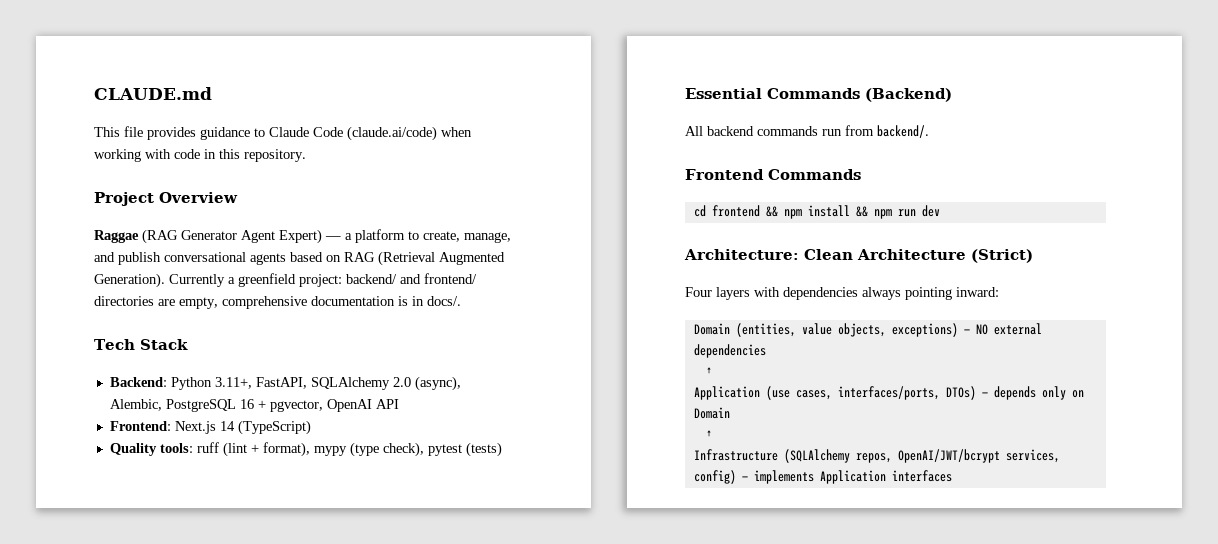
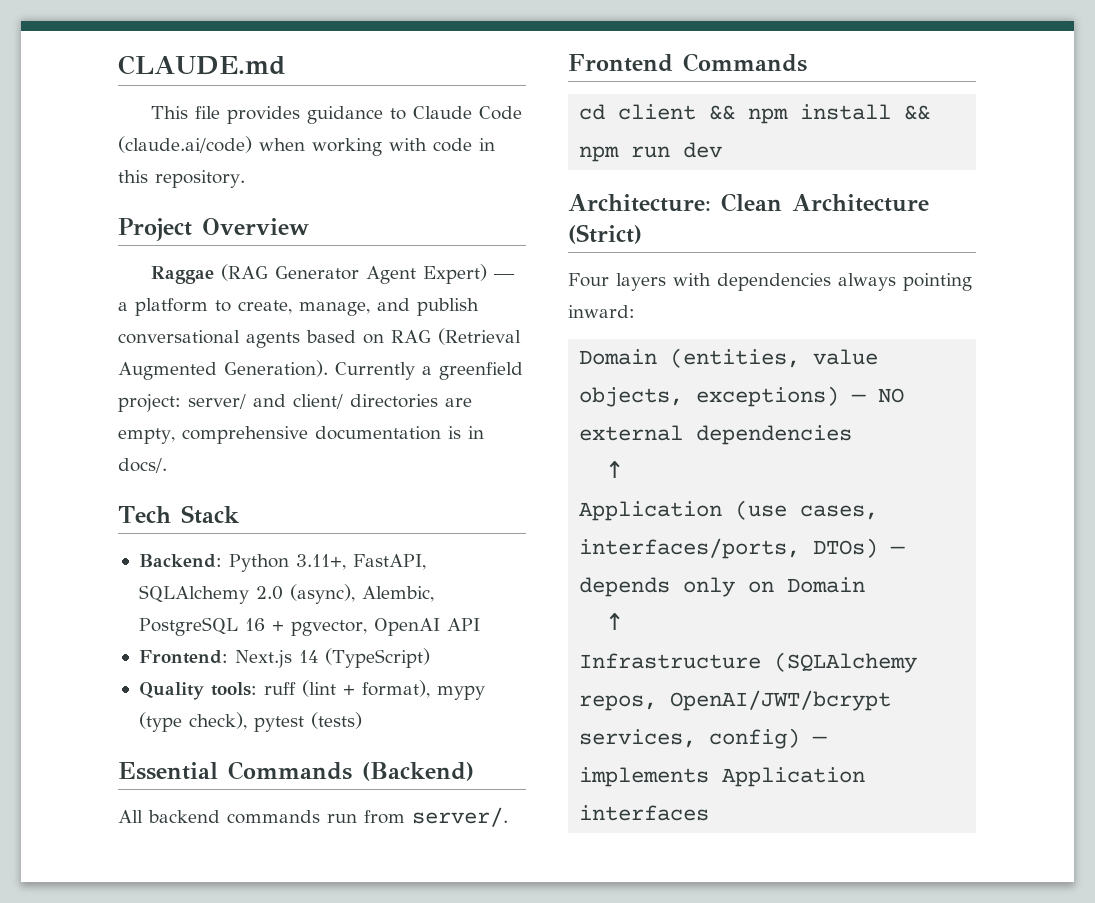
[346,273,477,284] backend/ and frontend/ -> [188,394,343,409] server/ and client/
[877,125,929,138] backend/. -> [412,807,508,827] server/.
[711,205,760,217] frontend -> [618,104,697,120] client

